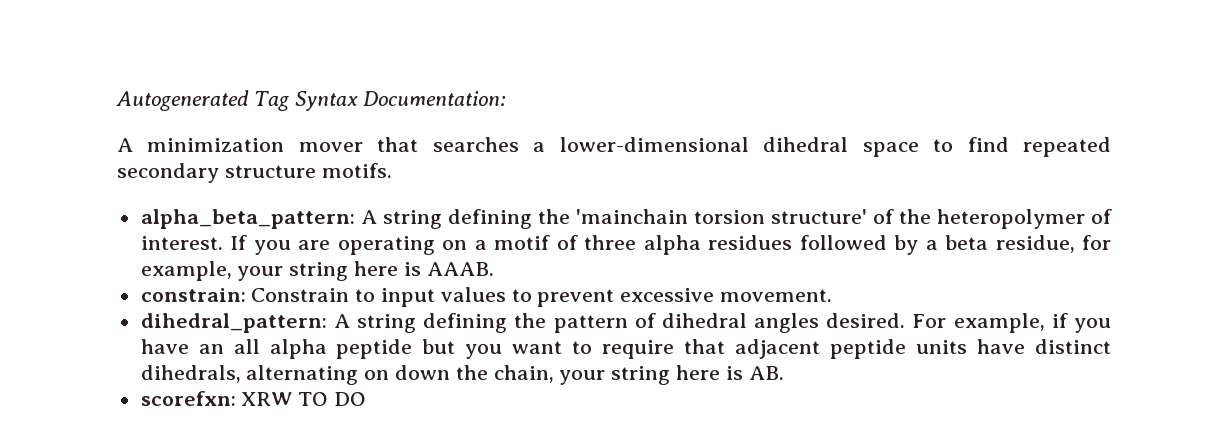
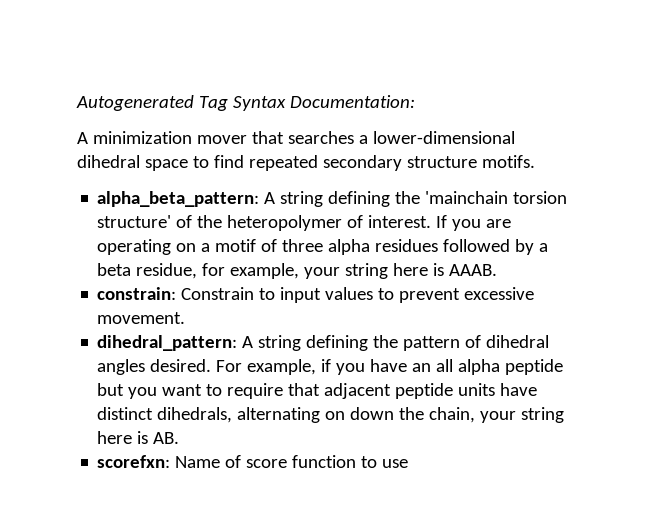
[241,392,367,406] XRW TO DO -> [175,455,409,468] Name of score function to use

